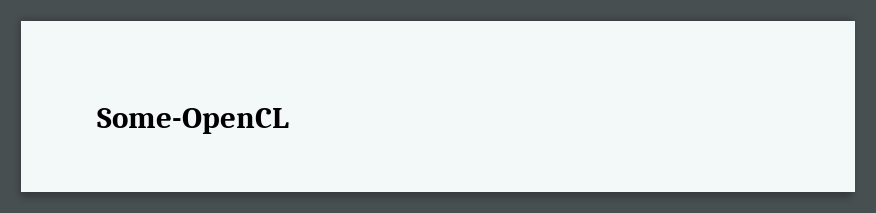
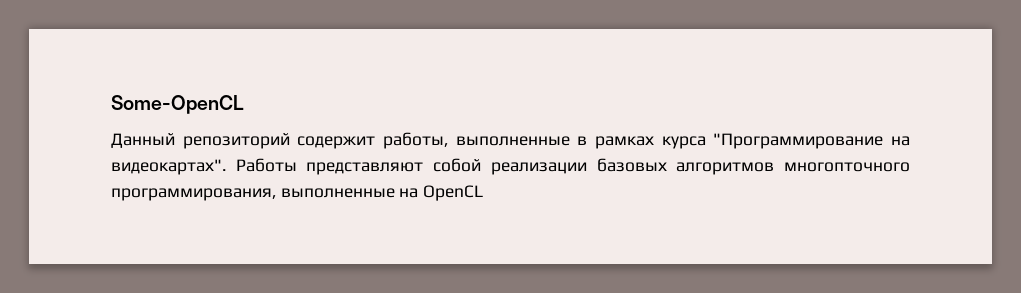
(289, 121) none -> [111,132,910,149] [111,158,911,175] [111,185,484,201] // Данный репозиторий содержит работы, выполненные в рамках курса "Программирование на видеокартах". Работы представляют собой реализации базовых алгоритмов многопточного программирования, выполненные на OpenCL

